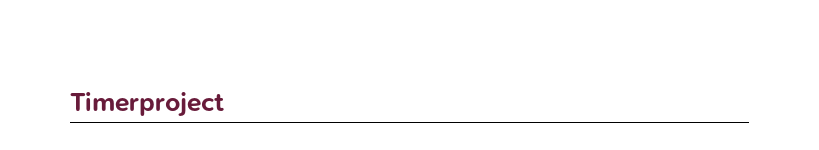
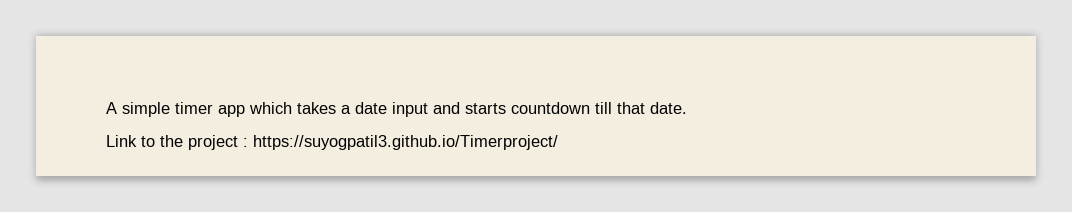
[70,92,224,117] Timerproject -> [106,102,687,117] [106,135,558,150] A simple timer app which takes a date input and starts countdown till that date. // Link to the project : https://suyogpatil3.github.io/Timerproject/

